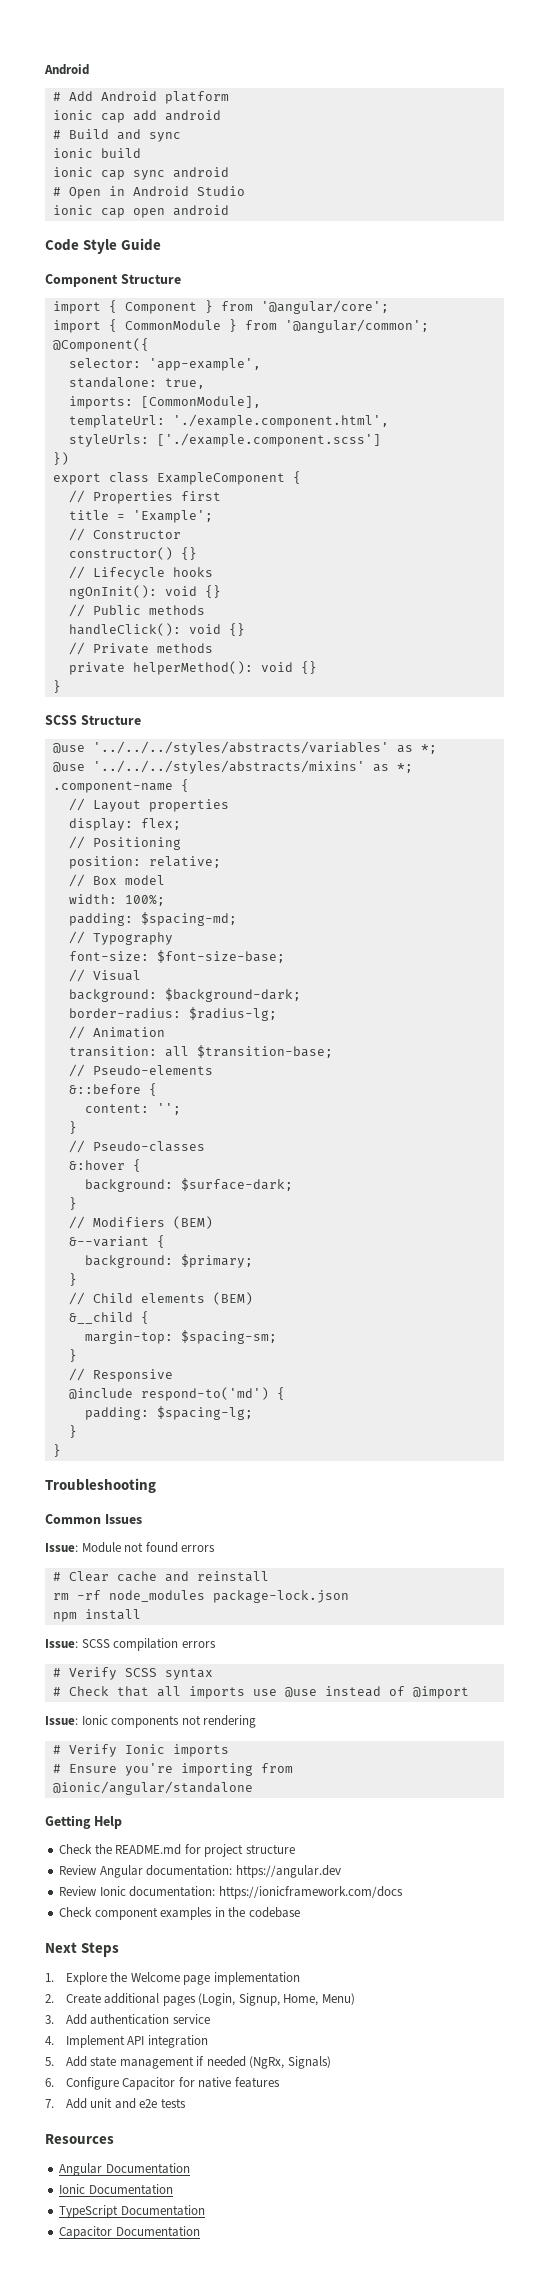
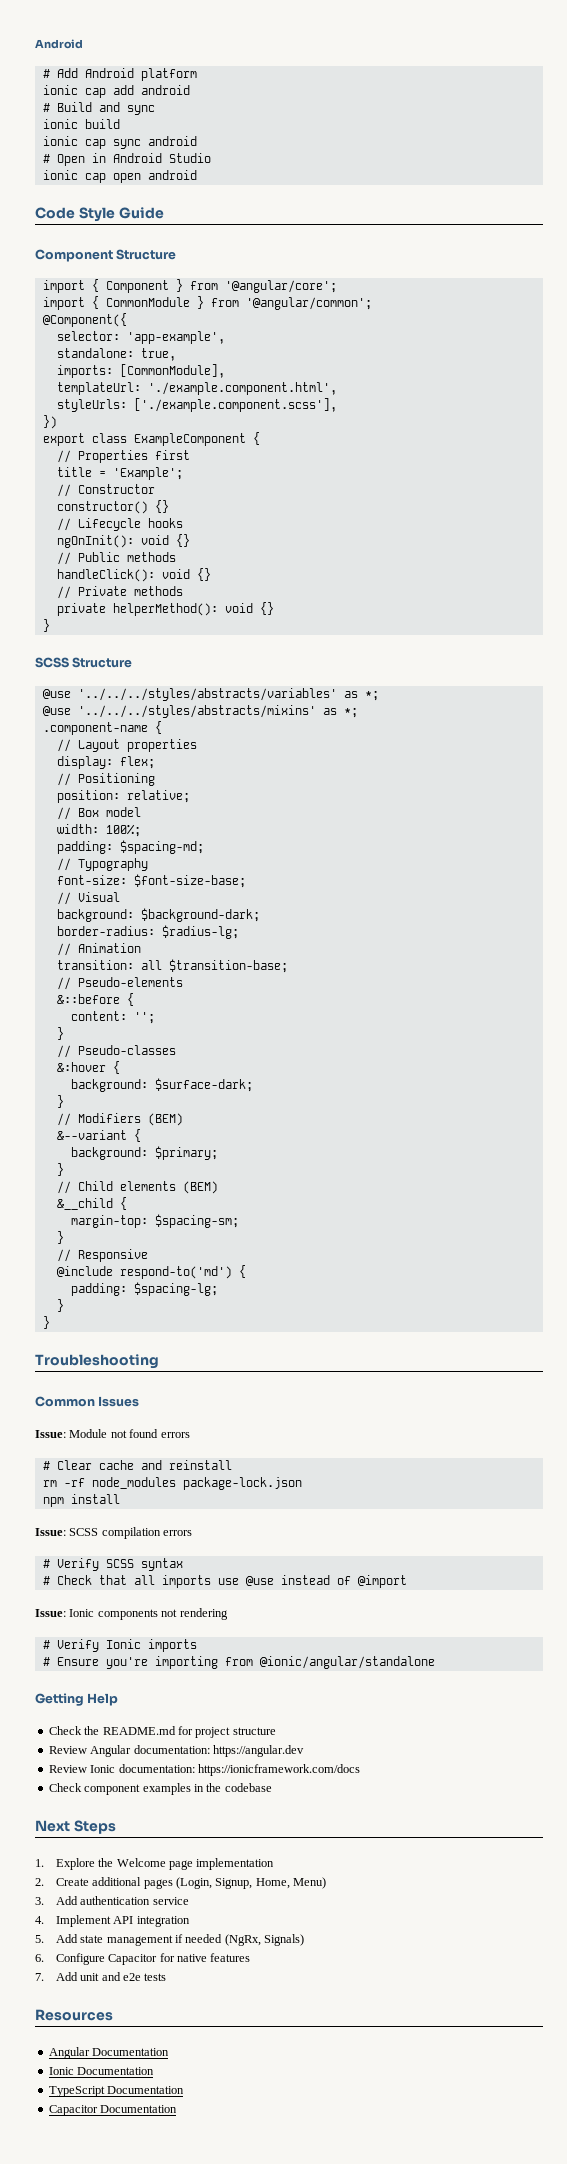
[156,433,381,447] ['./example.component.scss'] -> [133,398,337,412] ['./example.component.scss'],

